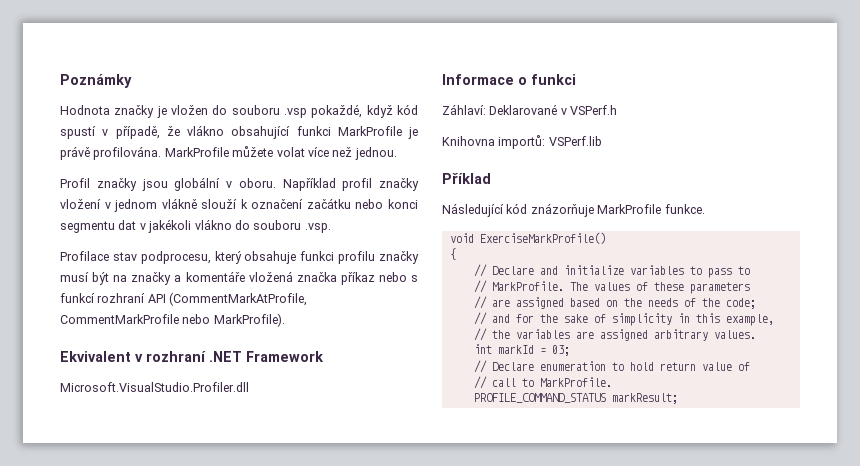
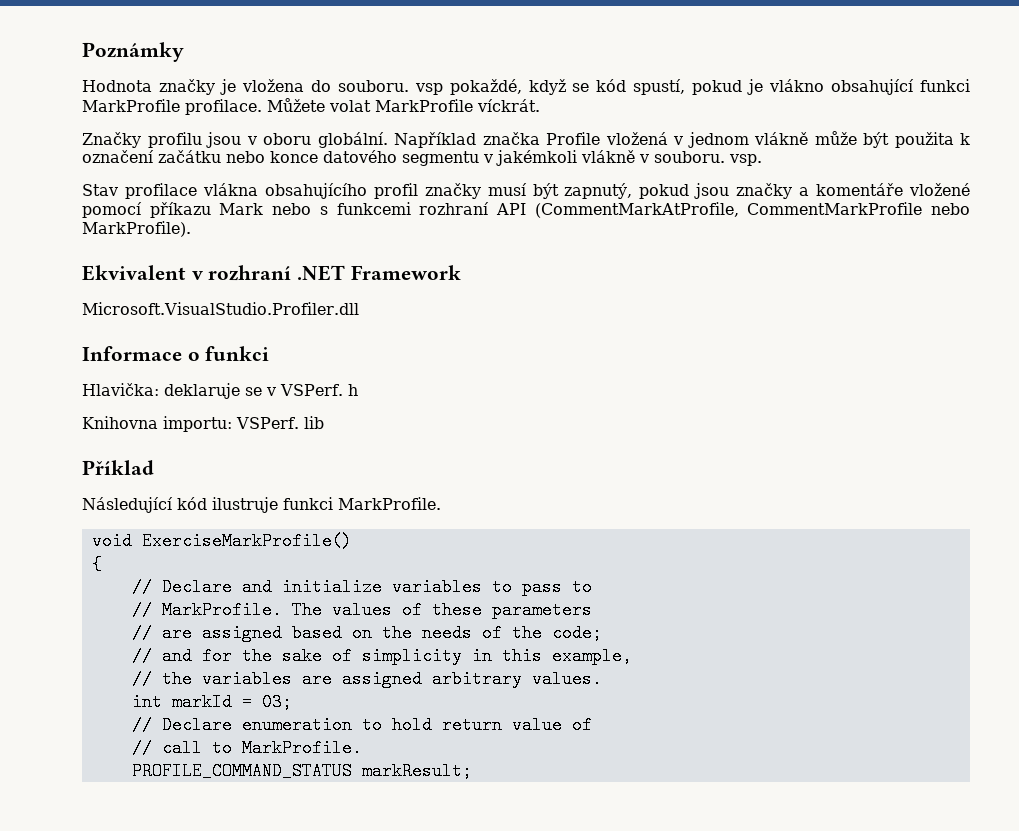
[171,104,418,118] [60,125,418,139] [60,146,397,160] [60,177,419,191] [60,198,418,212] [60,219,331,233] [60,251,419,264] [60,271,375,285] vložen do souboru .vsp pokaždé, když kód spustí v případě, že vlákno obsahující funkci MarkProfile je právě profilována. MarkProfile můžete volat více než jednou. // Profil značky jsou globální v oboru. Například profil značky vložení v jednom vlákně slouží k označení začátku nebo konci segmentu dat v jakékoli vlákno do souboru .vsp. // Profilace stav podprocesu, který obsahuje funkci profilu značky musí být na značky a komentáře vložená značka příkaz -> [241,79,970,95] [82,98,540,115] [82,131,970,148] [82,150,762,166] [82,183,970,199] [82,202,264,218] vložena do souboru. vsp pokaždé, když se kód spustí, pokud je vlákno obsahující funkci MarkProfile profilace. Můžete volat MarkProfile víckrát. // Značky profilu jsou v oboru globální. Například značka Profile vložená v jednom vlákně může být použita k označení začátku nebo konce datového segmentu v jakémkoli vlákně v souboru. vsp. // Stav profilace vlákna obsahujícího profil značky musí být zapnutý, pokud jsou značky a komentáře vložené pomocí příkazu Mark
[60,293,95,303] funkcí -> [336,202,411,215] funkcemi
[442,104,618,115] [442,135,602,149] Záhlaví: Deklarované v VSPerf.h // Knihovna importů: VSPerf.lib -> [82,383,358,399] [82,416,324,432] Hlavička: deklaruje se v VSPerf. h // Knihovna importu: VSPerf. lib
[530,203,705,217] znázorňuje MarkProfile funkce. -> [212,497,441,513] ilustruje funkci MarkProfile.

